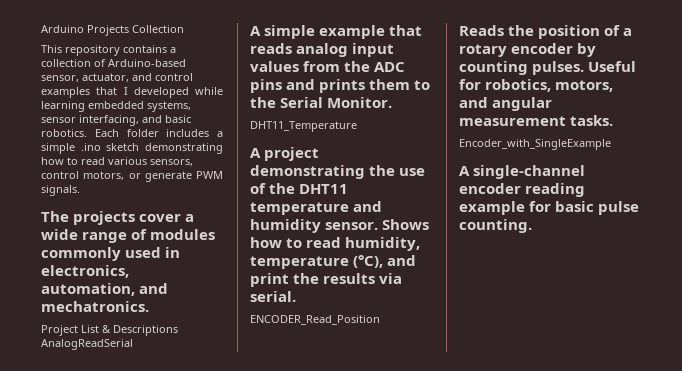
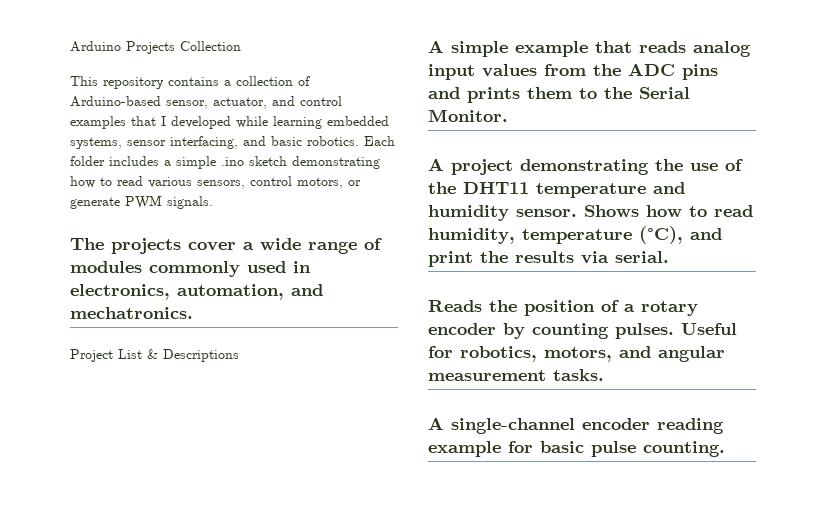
[41,339,133,350] AnalogReadSerial -> (239, 355) none
[250,121,357,132] // DHT11_Temperature -> (508, 115) none
[250,315,380,325] // ENCODER_Read_Position -> (669, 257) none
[459,139,611,150] // Encoder_with_SingleExample -> (604, 375) none

